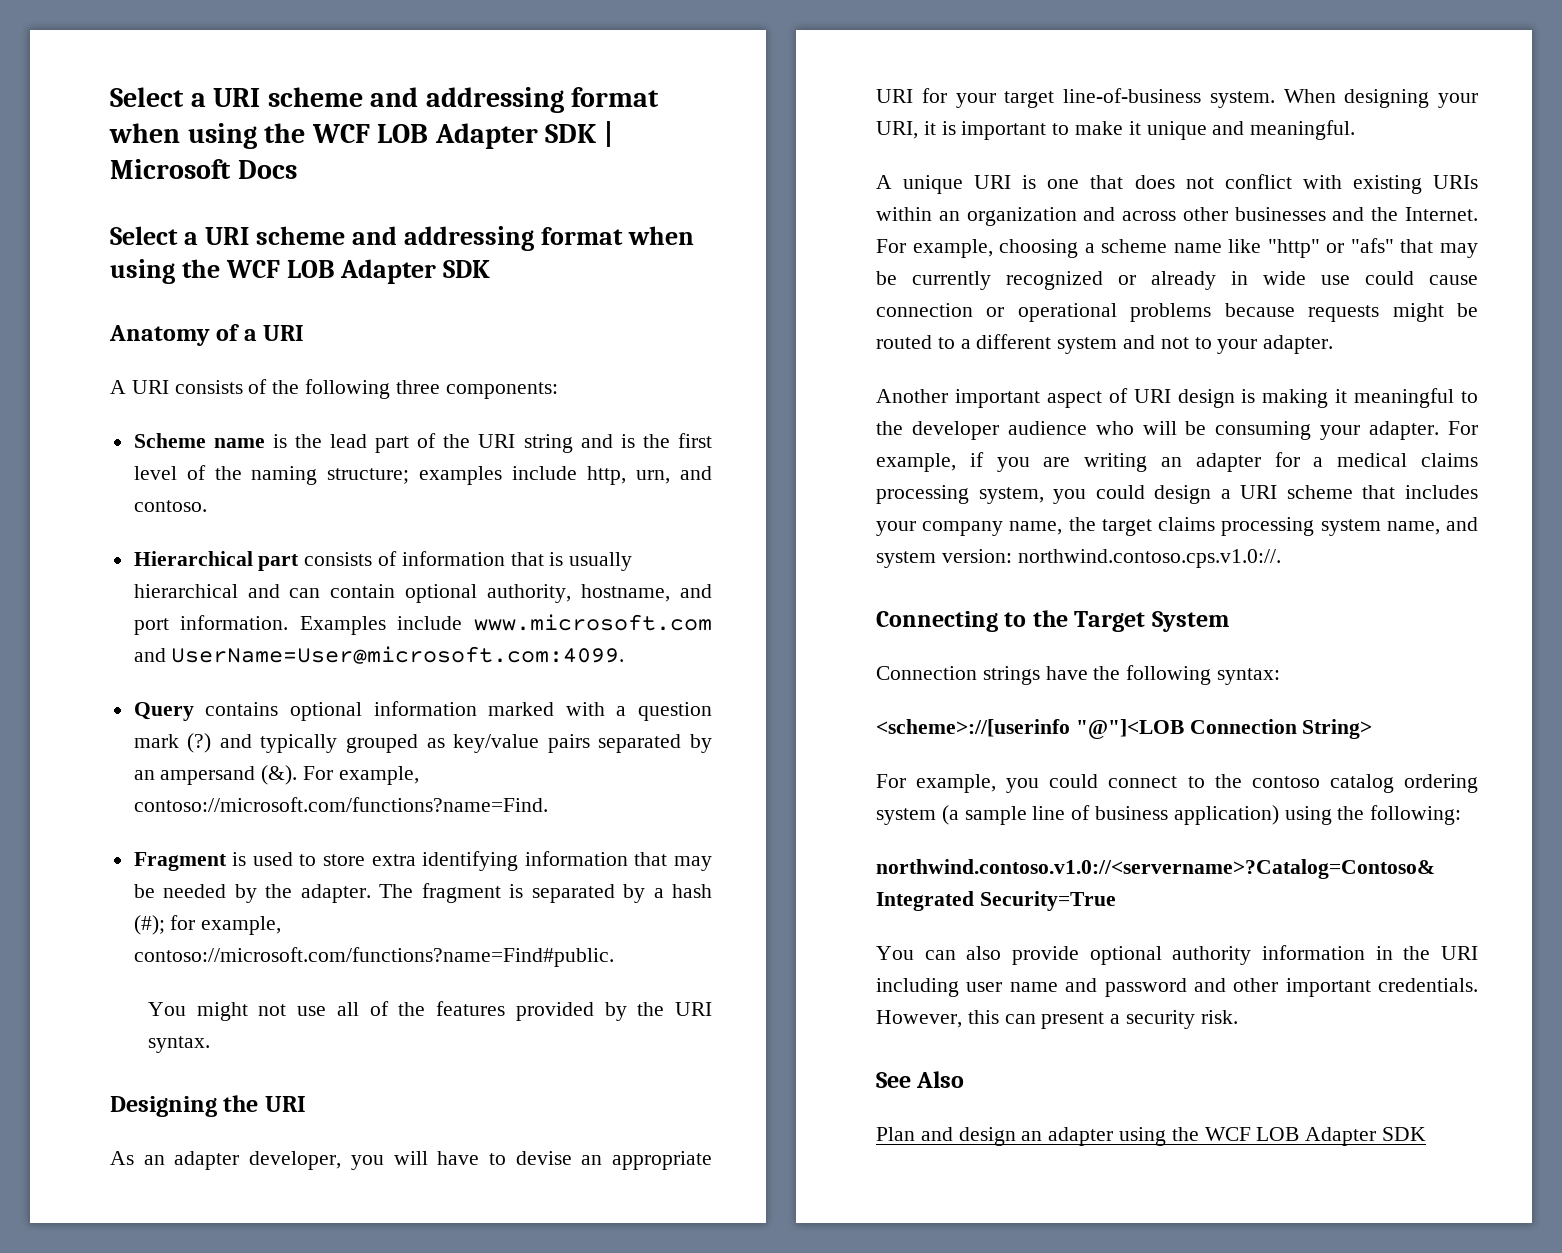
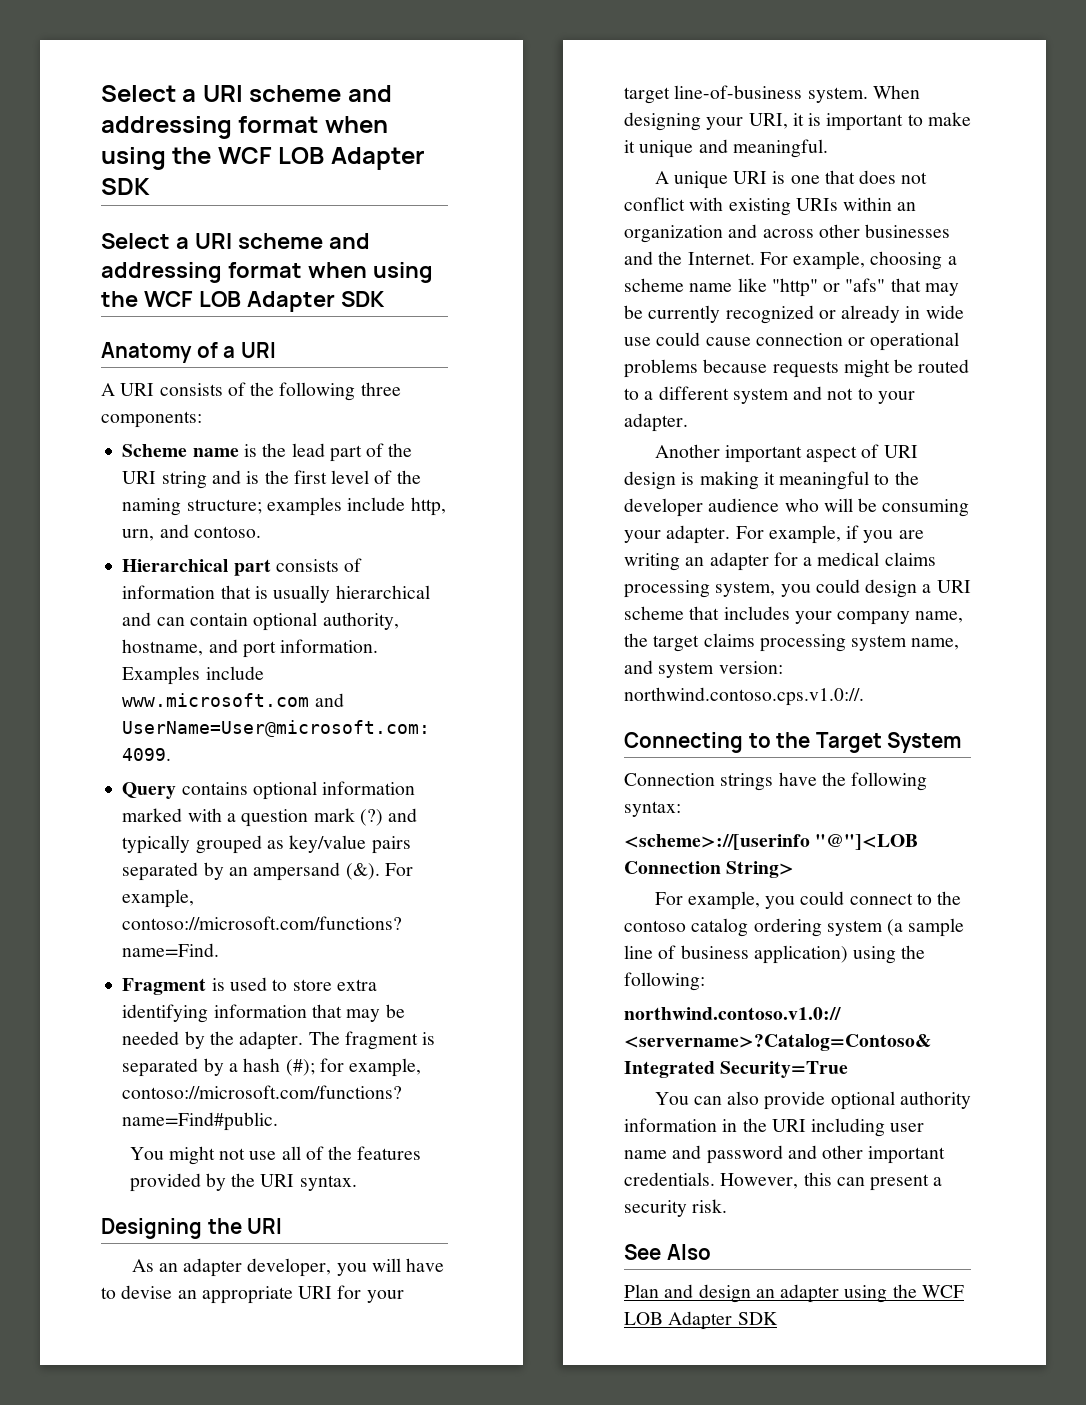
[603,121,613,147] [110,159,297,179] | Microsoft Docs -> (150, 186) none

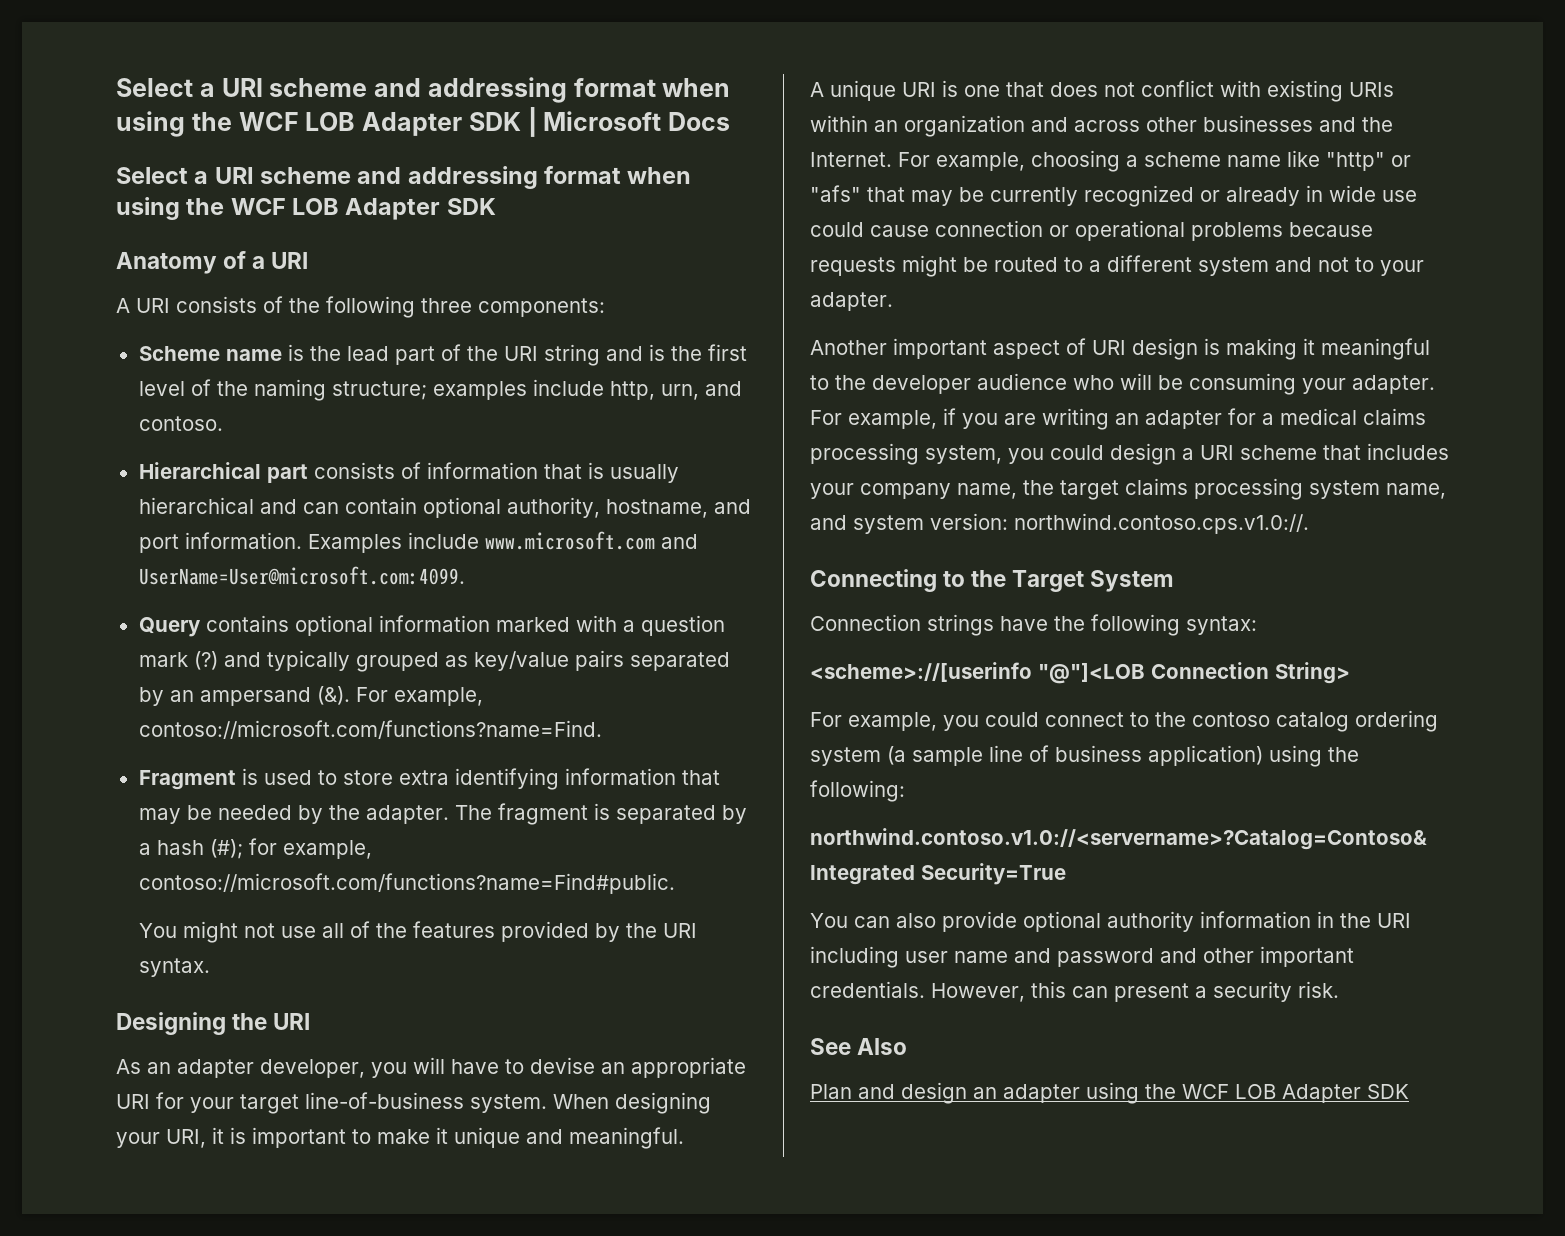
(150, 186) none -> [527,107,730,137] | Microsoft Docs

